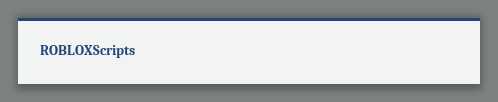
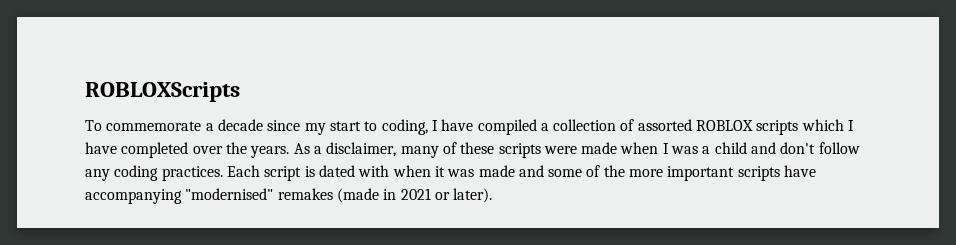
(135, 51) none -> [85,119,855,135] [85,142,860,158] [85,165,817,181] [85,188,493,204] // To commemorate a decade since my start to coding, I have compiled a collection of assorted ROBLOX scripts which I have completed over the years. As a disclaimer, many of these scripts were made when I was a child and don't follow any coding practices. Each script is dated with when it was made and some of the more important scripts have accompanying "modernised" remakes (made in 2021 or later).

